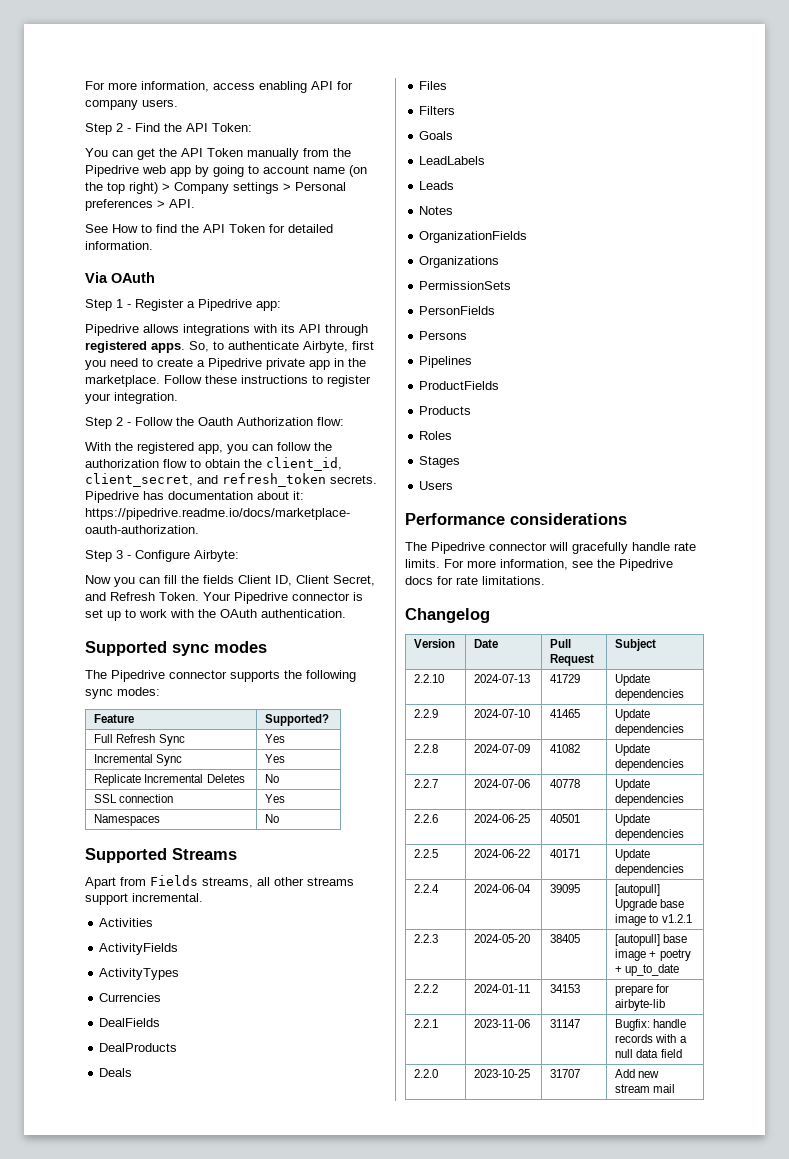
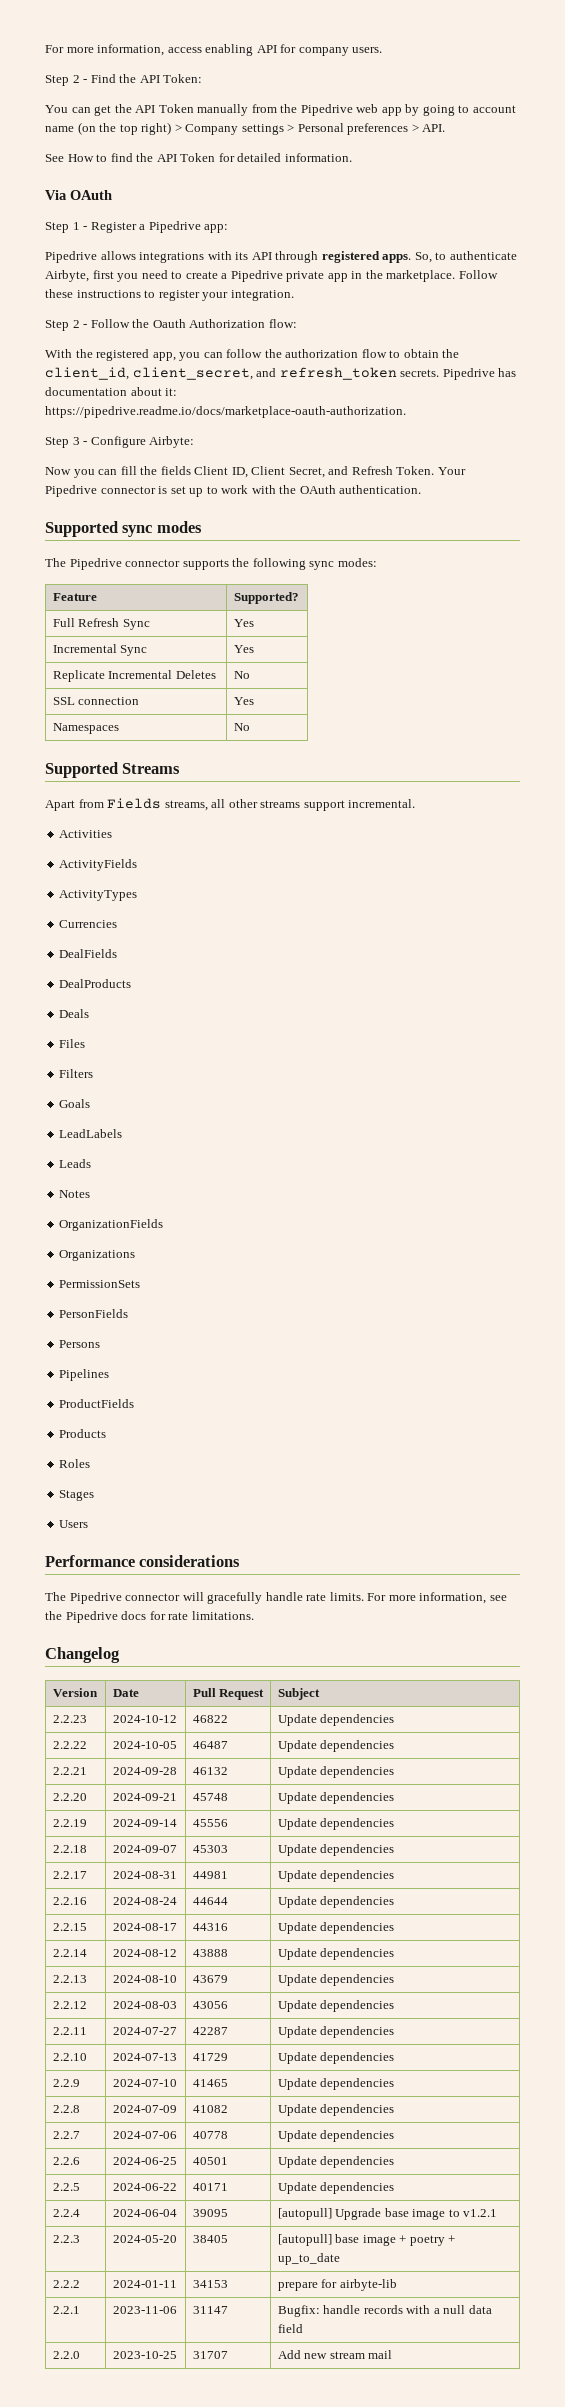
(657, 645) none -> [52,1715,87,1723] [112,1715,177,1723] [192,1715,228,1723] [277,1714,395,1726] [52,1741,87,1749] [112,1741,177,1749] [192,1741,228,1749] [277,1740,395,1752] [52,1767,87,1775] [112,1767,177,1775] [192,1767,228,1775] [277,1766,395,1778] [52,1793,87,1801] [112,1793,177,1801] [192,1793,228,1801] [277,1792,395,1804] [52,1819,87,1827] [112,1819,177,1827] [192,1819,228,1827] [277,1818,395,1830] [52,1845,87,1853] [112,1845,177,1853] [192,1845,228,1853] [277,1844,395,1856] [52,1871,87,1879] [112,1871,177,1879] [192,1871,228,1879] [277,1870,395,1882] [52,1897,87,1905] [112,1897,177,1905] [192,1897,228,1905] [277,1896,395,1908] [52,1923,87,1931] [112,1923,177,1931] [192,1923,228,1931] [277,1922,395,1934] [52,1949,87,1957] [112,1949,177,1957] [192,1949,228,1957] [277,1948,395,1960] [52,1975,87,1983] [112,1975,177,1983] [192,1975,228,1983] [277,1974,395,1986] [52,2001,87,2009] [112,2001,177,2009] [192,2001,228,2009] [277,2000,395,2012] [52,2027,87,2035] [112,2027,177,2035] [192,2027,228,2035] [277,2026,395,2038] // 2.2.23 | 2024-10-12 | 46822 | Update dependencies // 2.2.22 | 2024-10-05 | 46487 | Update dependencies // 2.2.21 | 2024-09-28 | 46132 | Update dependencies // 2.2.20 | 2024-09-21 | 45748 | Update dependencies // 2.2.19 | 2024-09-14 | 45556 | Update dependencies // 2.2.18 | 2024-09-07 | 45303 | Update dependencies // 2.2.17 | 2024-08-31 | 44981 | Update dependencies // 2.2.16 | 2024-08-24 | 44644 | Update dependencies // 2.2.15 | 2024-08-17 | 44316 | Update dependencies // 2.2.14 | 2024-08-12 | 43888 | Update dependencies // 2.2.13 | 2024-08-10 | 43679 | Update dependencies // 2.2.12 | 2024-08-03 | 43056 | Update dependencies // 2.2.11 | 2024-07-27 | 42287 | Update dependencies

